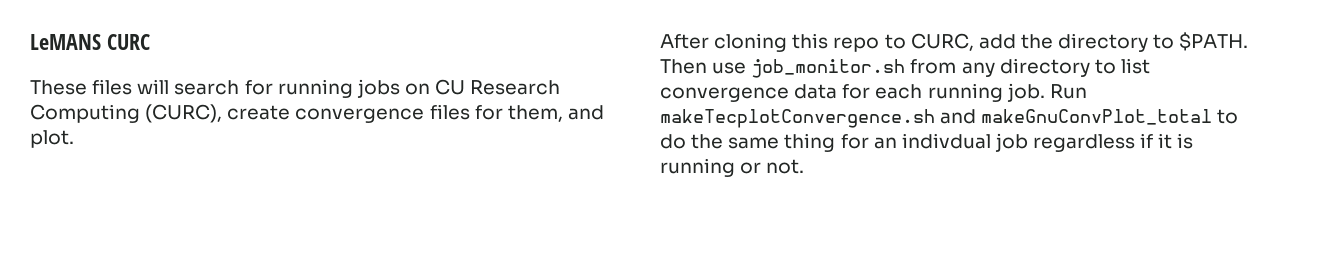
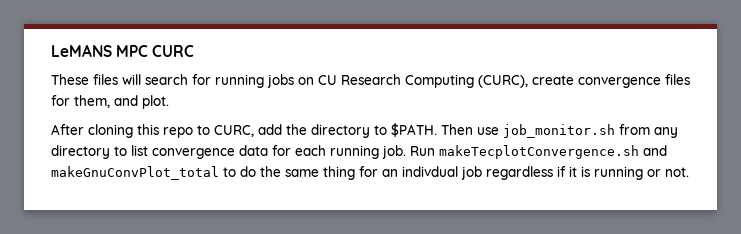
(101, 42) none -> [116,45,149,57] MPC

